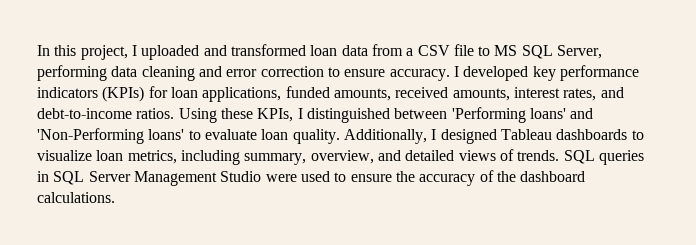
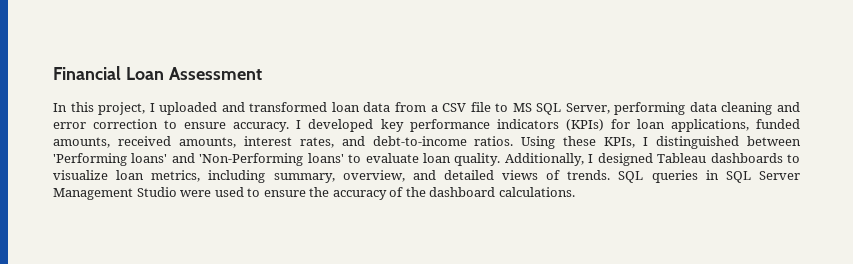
(37, 50) none -> [53,66,262,80] Financial Loan Assessment //

